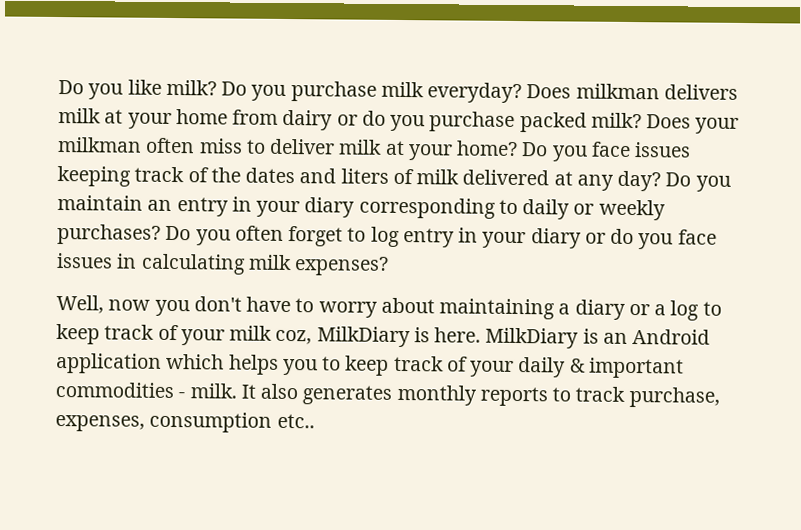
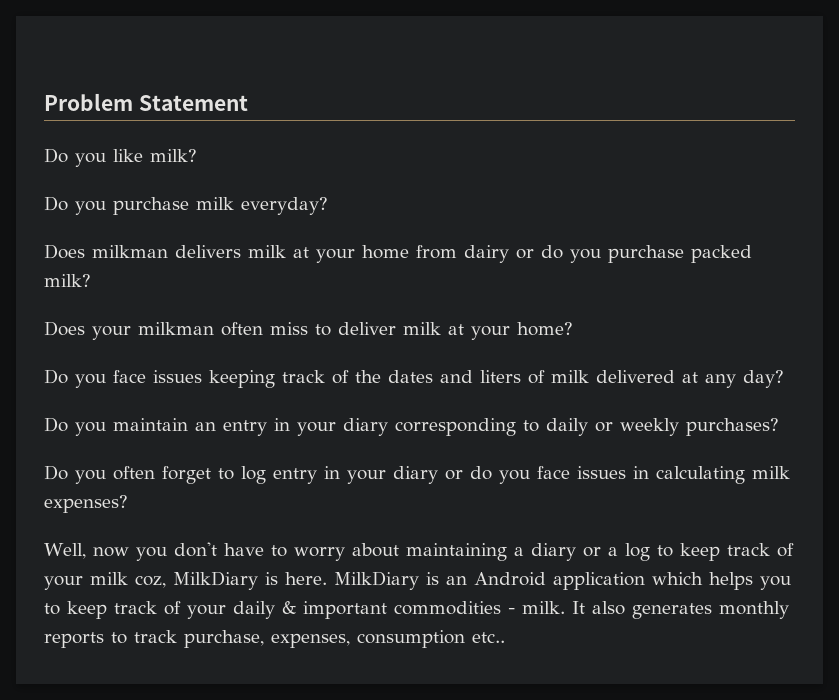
(58, 87) none -> [44,93,248,111] Problem Statement //
(217, 87) none -> (197, 155) //
(523, 93) none -> (328, 206) //
(642, 120) none -> (91, 280) //
(519, 148) none -> (573, 329) //
(662, 181) none -> (784, 379) //
(161, 234) none -> (779, 427) //

